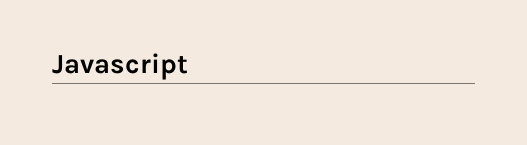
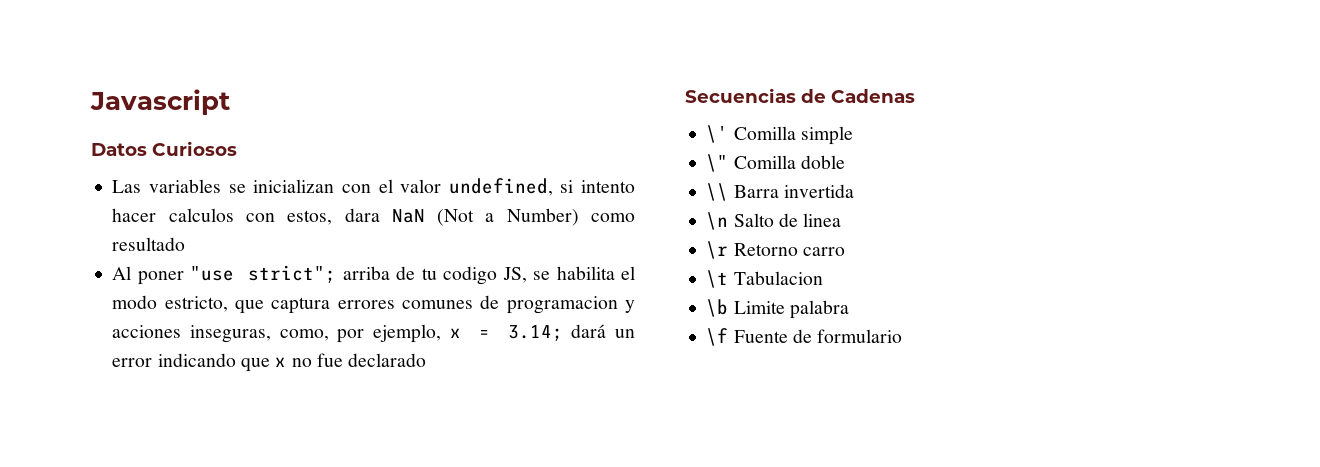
(188, 66) none -> [91,141,237,156] [112,178,635,196] [112,208,635,226] [112,237,186,251] [112,265,635,285] [112,295,636,314] [112,324,635,343] [112,353,427,372] [685,88,915,103] [706,125,853,145] [706,154,845,172] [706,183,854,201] [706,212,842,230] [706,241,845,259] [706,270,823,288] [706,299,849,319] [706,328,903,346] // Datos Curiosos // Las variables se inicializan con el valor undefined, si intento hacer calculos con estos, dara NaN (Not a Number) como resultado // Al poner "use strict"; arriba de tu codigo JS, se habilita el modo estricto, que captura errores comunes de programacion y acciones inseguras, como, por ejemplo, x = 3.14; dará un error indicando que x no fue declarado // Secuencias de Cadenas // \' Comilla simple // \" Comilla doble // \\ Barra invertida // \n Salto de linea // \r Retorno carro // \t Tabulacion // \b Limite palabra // \f Fuente de formulario

